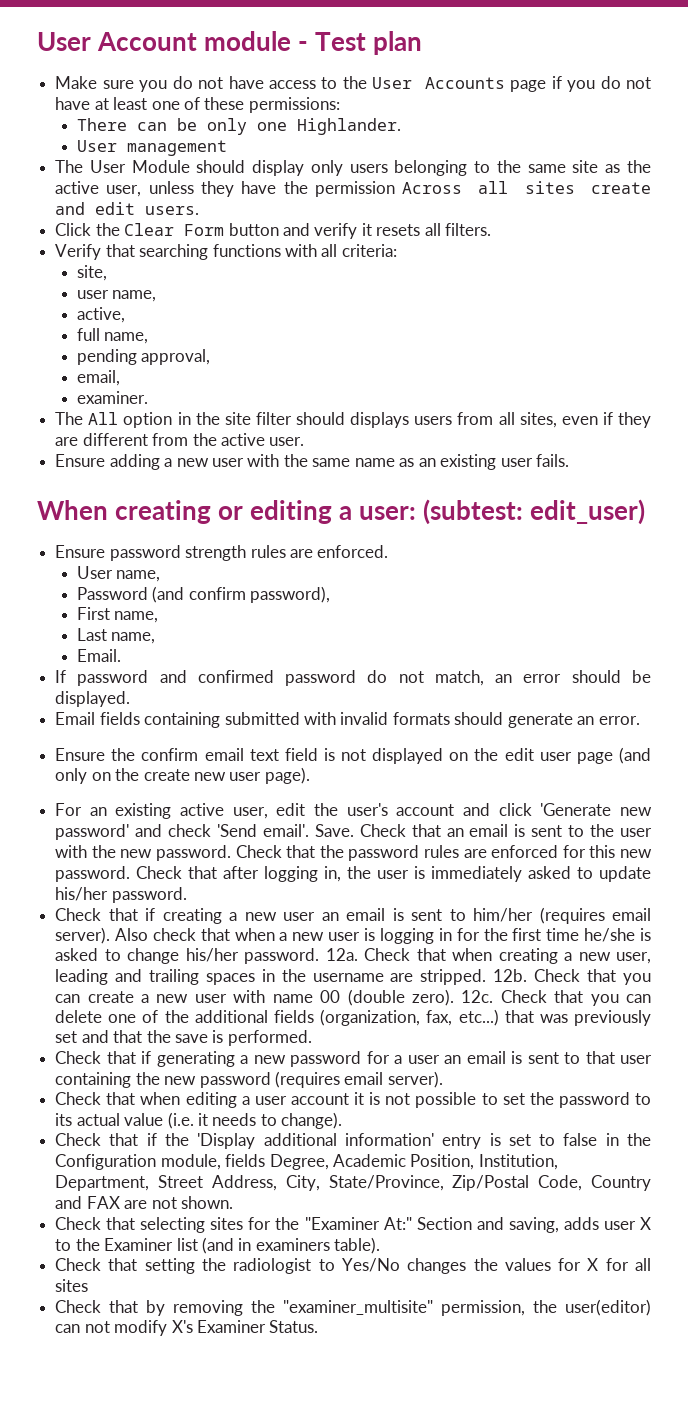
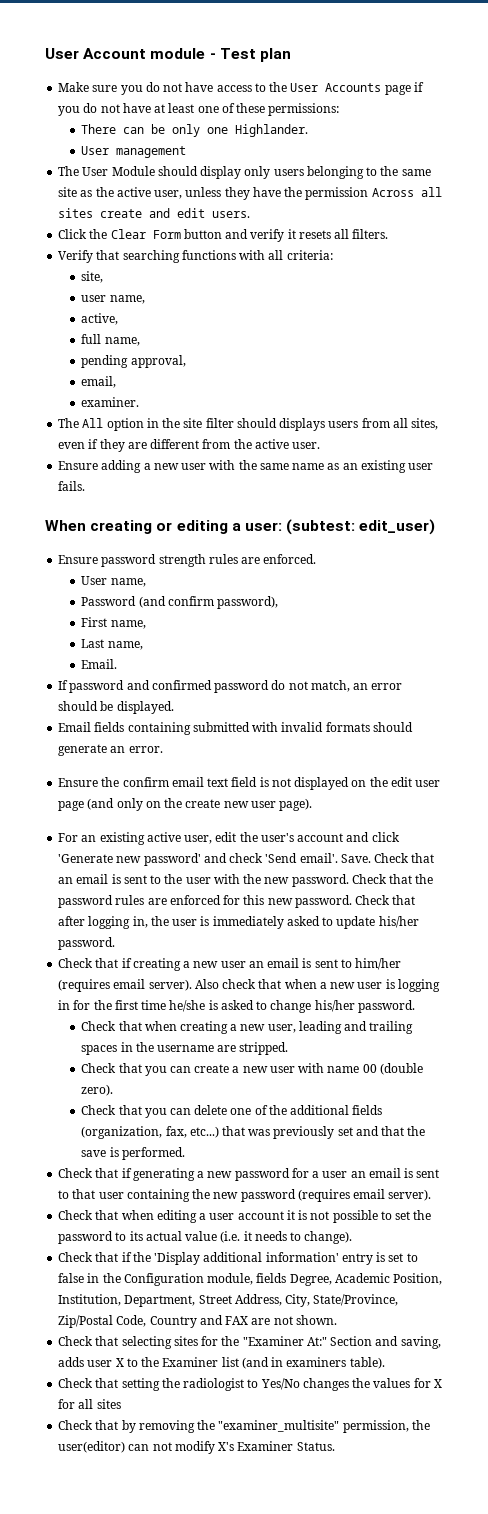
[325,948,358,961] 12a. -> (415, 1006) //
[493,969,528,982] 12b. -> (289, 1048) //
[461,990,494,1003] 12c. -> (114, 1090) //

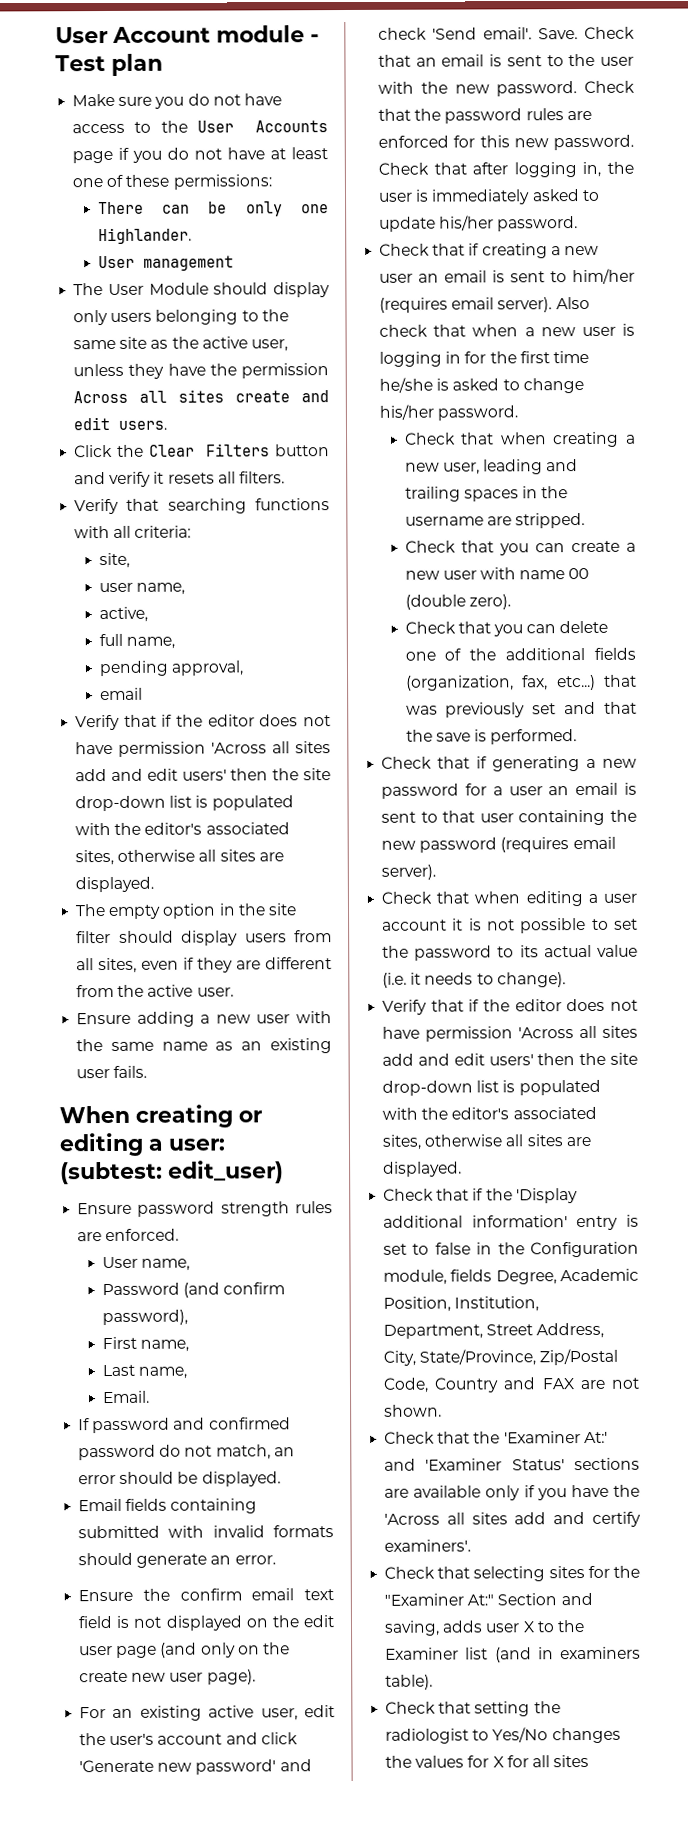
[152,230,181,239] Form -> [206,443,271,457] Filters
[81,376,117,388] [81,397,140,407] [58,418,104,428] email, // examiner. // The All -> [99,687,143,701] [75,714,331,731] [75,741,331,757] [75,768,331,782] [75,795,294,812] [75,822,290,836] [75,849,284,866] [75,876,155,893] [75,904,162,920] email // Verify that if the editor does not have permission 'Across all sites add and edit users' then the site drop-down list is populated with the editor's associated sites, otherwise all sites are displayed. // The empty
[279,418,326,431] displays -> [181,930,239,946] display
(353, 1237) none -> [382,998,638,1015] [382,1025,638,1042] [382,1052,638,1066] [382,1079,601,1096] [382,1106,597,1120] [382,1134,591,1150] [383,1161,463,1177] // Verify that if the editor does not have permission 'Across all sites add and edit users' then the site drop-down list is populated with the editor's associated sites, otherwise all sites are displayed.
(337, 1320) none -> [384,1431,608,1444] [384,1457,640,1471] [384,1484,640,1501] [384,1511,641,1527] [384,1539,472,1552] // Check that the 'Examiner At:' and 'Examiner Status' sections are available only if you have the 'Across all sites add and certify examiners'.
[58,1420,430,1433] [58,1441,335,1454] // Check that by removing the "examiner_multisite" permission, the user(editor) can not modify X's Examiner Status. -> (590, 1761) none

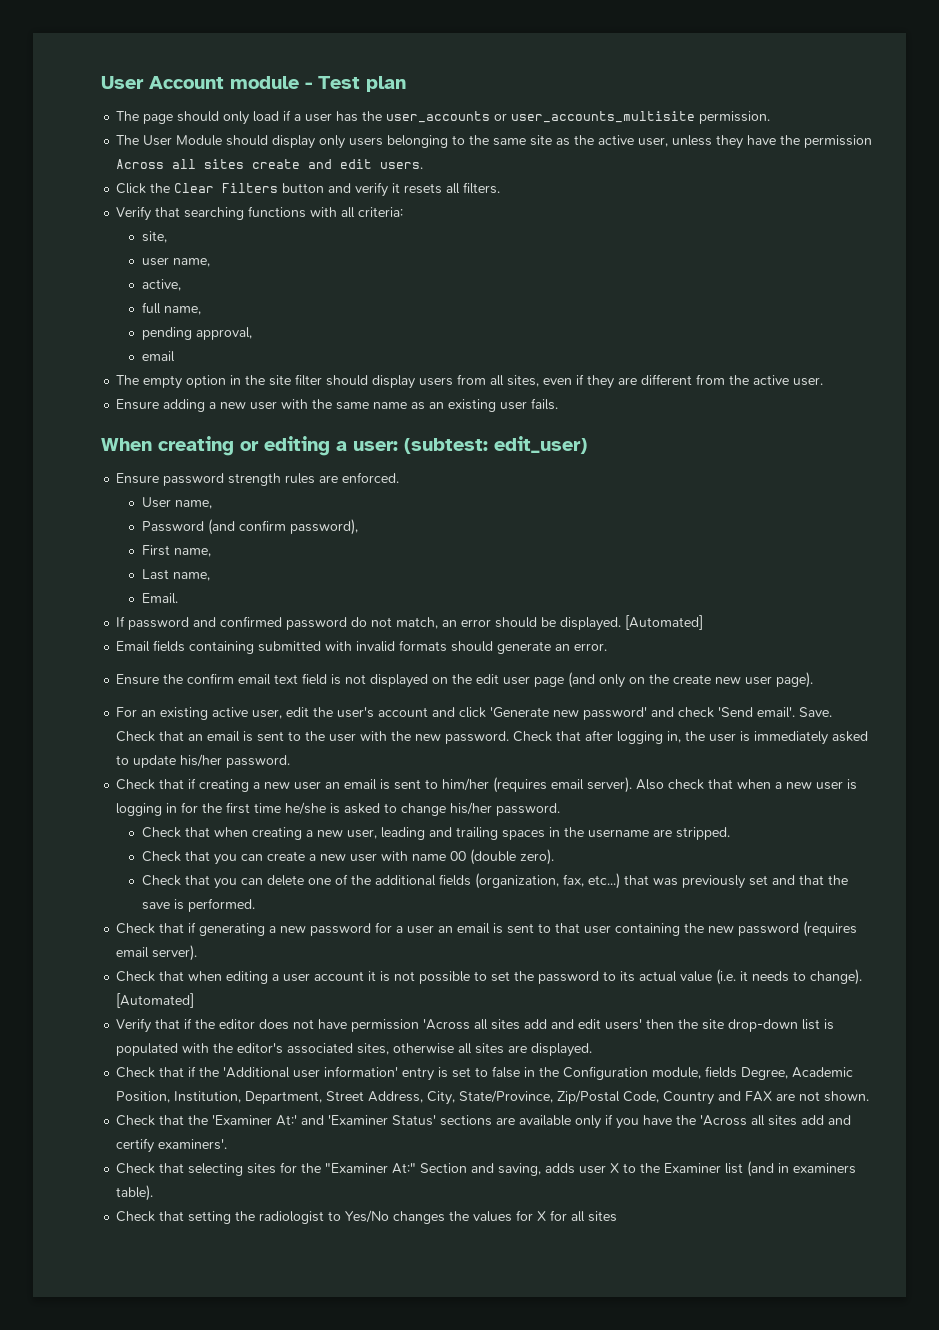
[72,93,282,109] [72,120,328,134] [72,147,328,164] [72,174,272,190] [97,201,329,217] [97,227,192,245] [97,255,234,271] Make sure you do not have access to the User Accounts page if you do not have at least one of these permissions: // There can be only one Highlander. // User management -> [116,110,771,125] The page should only load if a user has the user_accounts or user_accounts_multisite permission.
[75,714,331,731] [75,741,331,757] [75,768,331,782] [75,795,294,812] [75,822,290,836] [75,849,284,866] [75,876,155,893] // Verify that if the editor does not have permission 'Across all sites add and edit users' then the site drop-down list is populated with the editor's associated sites, otherwise all sites are displayed. -> (175, 356) none
(281, 1479) none -> [625,615,704,630] [Automated]
[414,108,592,124] [378,134,634,151] [378,162,467,175] the password rules are enforced for this new password. Check that -> (582, 736) none
(566, 980) none -> [116,993,195,1008] [Automated]
[515,1188,578,1204] [383,1215,464,1228] 'Display additional -> [223,1067,321,1078] 'Additional user

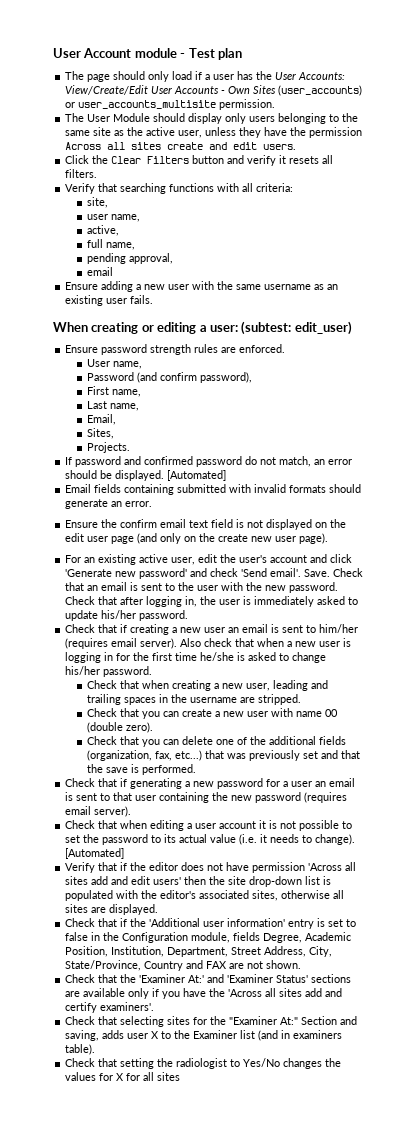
[386,111,491,123] user_accounts -> [275,72,346,80] [65,85,363,96] User Accounts: View/Create/Edit User Accounts - Own Sites (user_accounts)
[116,374,824,389] // The empty option in the site filter should display users from all sites, even if they are different from the active user. -> (114, 271) none
[373,402,408,409] name -> [264,284,312,290] username
[141,593,178,604] Email. -> [87,414,117,425] [87,428,115,439] [87,442,131,453] Email, // Sites, // Projects.
[557,1090,660,1104] Zip/Postal Code, -> (142, 965) none

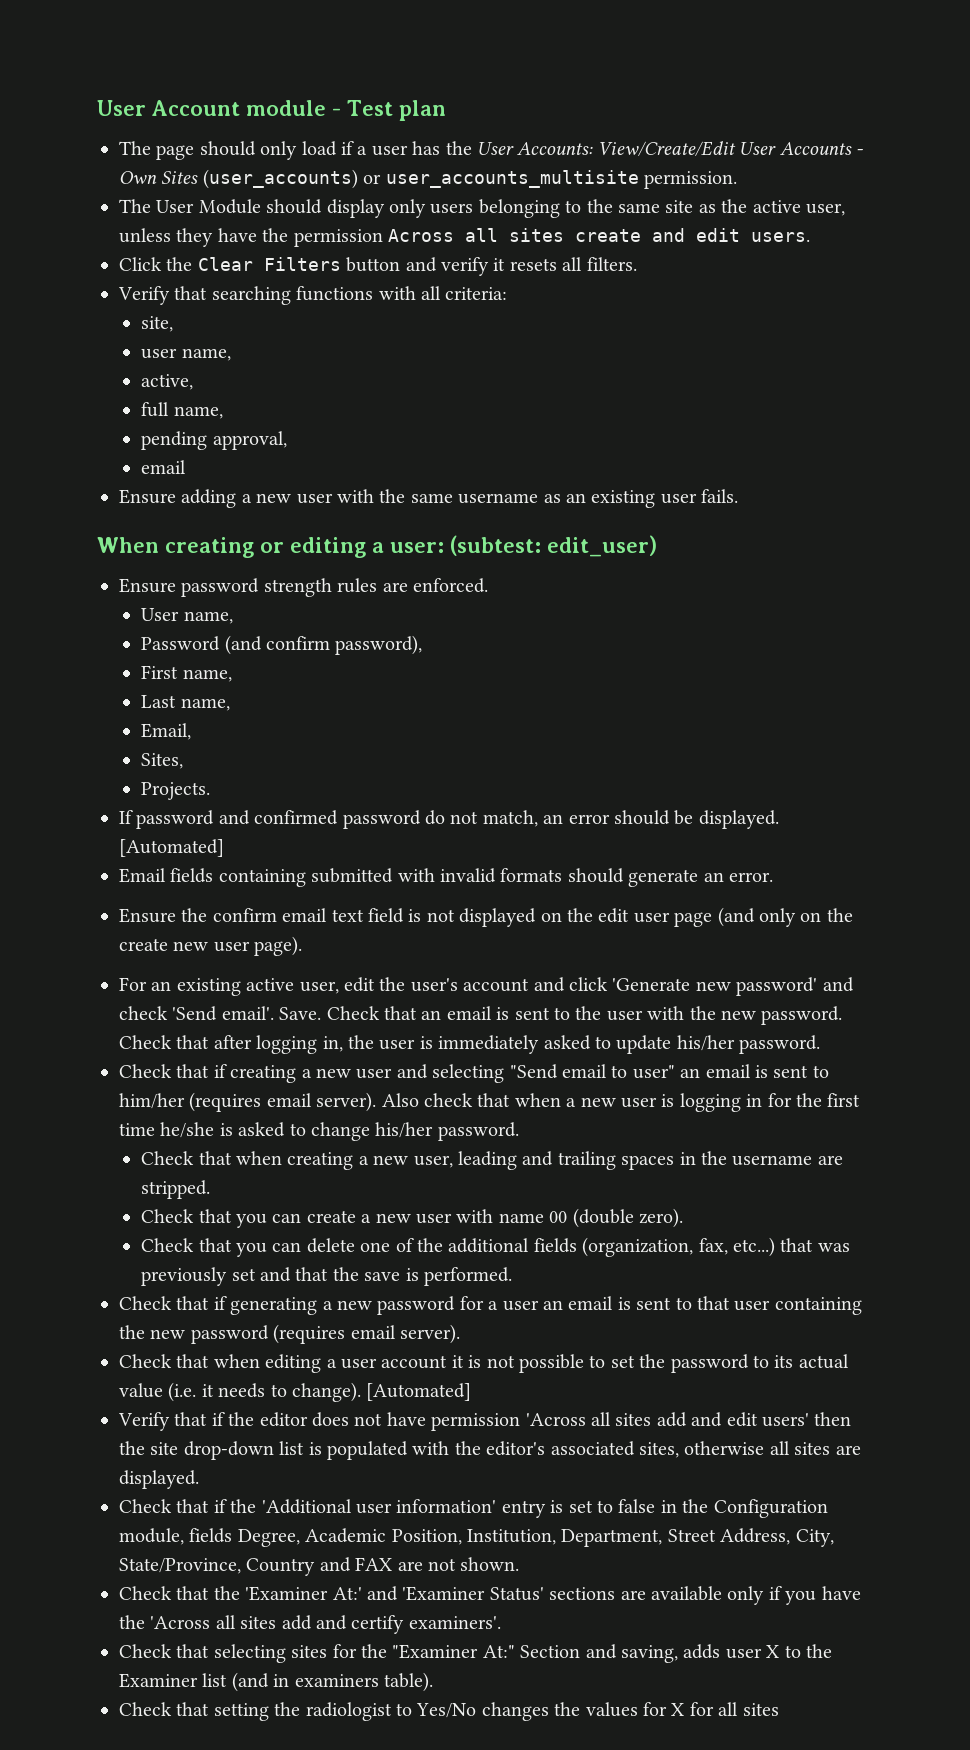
(226, 630) none -> [396,1064,675,1083] and selecting "Send email to user"

